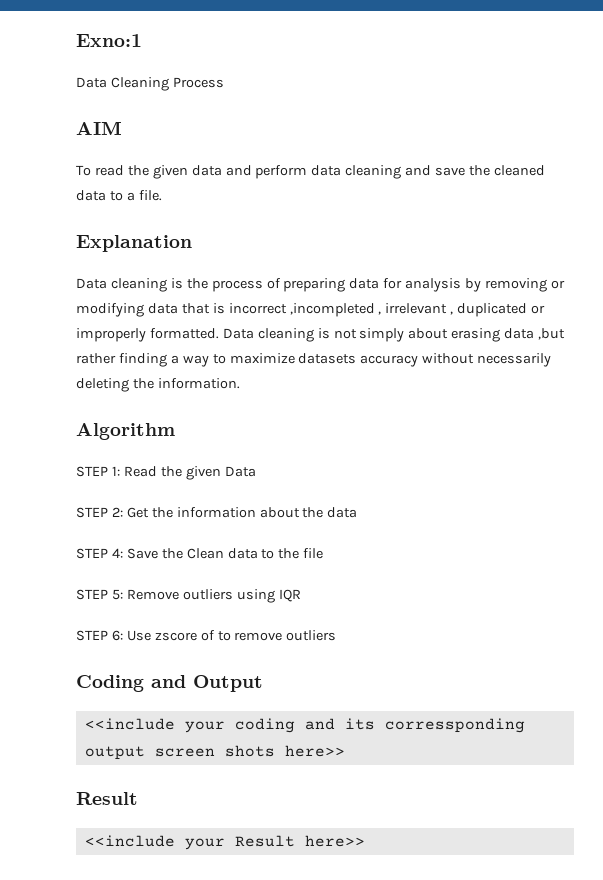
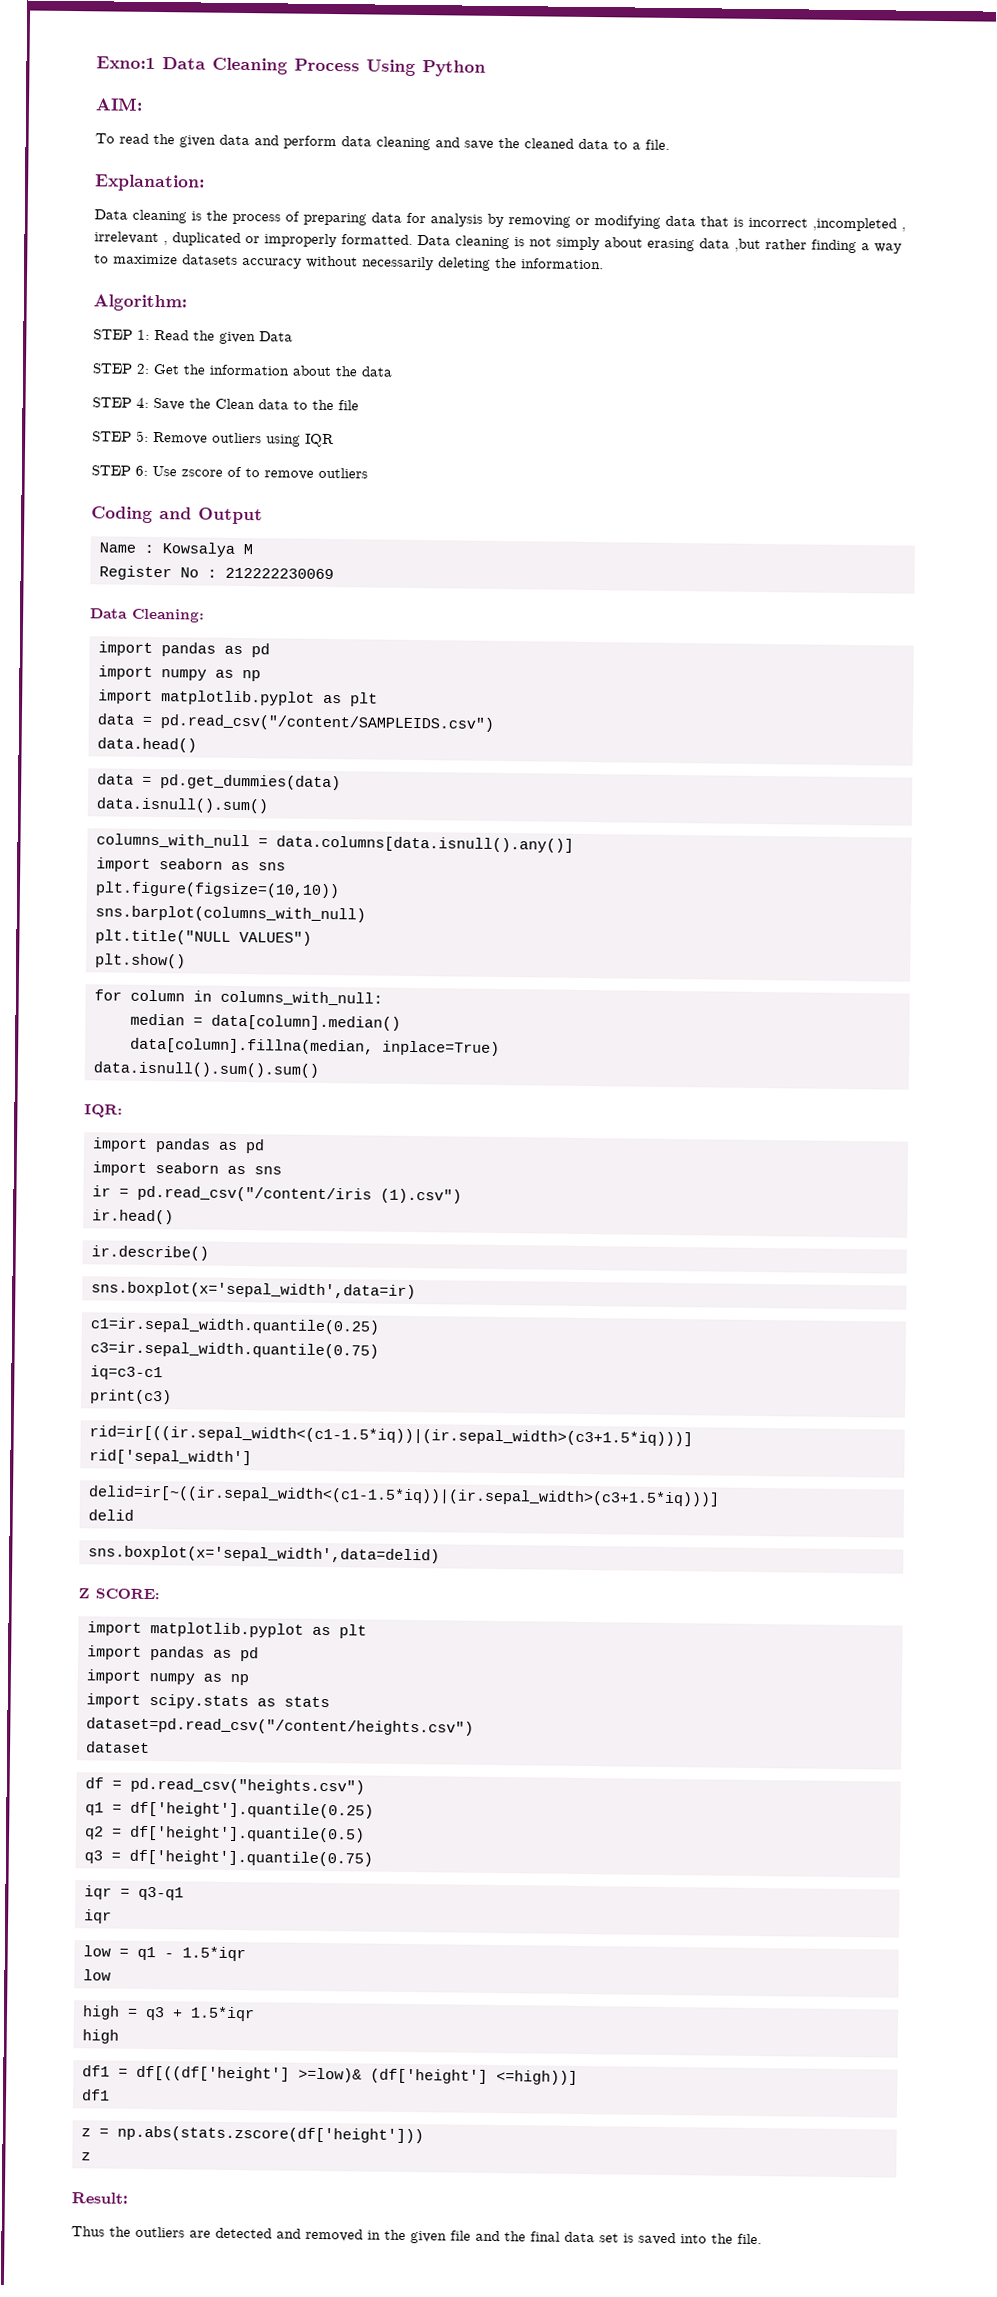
(142, 40) // -> (156, 62) none
[76,121,122,135] // AIM -> [366,59,486,77] [95,97,143,111] Using Python // AIM:
[76,235,192,252] Explanation -> [95,174,205,192] Explanation:
[76,423,175,440] Algorithm -> [93,294,187,312] Algorithm:
[84,718,525,733] [84,745,345,760] [76,792,138,805] [84,835,365,850] <<include your coding and its corressponding output screen shots here>> // Result // <<include your Result here>> -> [98,542,253,557] [98,565,334,581] [90,608,205,623] [97,641,270,658] [97,665,261,682] [97,689,378,707] [96,713,494,732] [96,737,197,753] [96,773,341,791] [95,797,269,814] [95,833,574,853] [95,857,286,872] [94,881,340,899] [94,905,366,923] [94,929,312,946] [94,953,186,969] [93,989,383,1006] [129,1013,401,1031] [129,1037,500,1057] [92,1061,319,1078] [84,1104,123,1118] [91,1137,265,1154] [91,1161,282,1176] [91,1185,462,1204] [91,1209,174,1225] [90,1245,209,1261] [90,1281,416,1300] [89,1317,380,1335] [89,1341,379,1359] [89,1365,163,1381] [89,1389,172,1405] [88,1425,693,1447] [88,1449,252,1466] [87,1485,720,1507] [87,1509,134,1521] [87,1545,440,1564] [78,1588,160,1600] [86,1621,367,1639] [86,1645,259,1662] [85,1669,249,1686] [85,1693,330,1710] [85,1717,474,1736] [85,1741,150,1754] [84,1777,365,1795] [84,1801,374,1819] [84,1825,365,1843] [83,1849,373,1867] [83,1885,184,1901] [83,1909,112,1924] [82,1945,246,1962] [82,1969,111,1981] [81,2005,255,2022] [81,2029,119,2044] [81,2065,578,2085] [81,2089,110,2101] [80,2125,424,2144] [80,2152,91,2161] [71,2192,128,2204] [71,2226,762,2246] Name : Kowsalya M // Register No : 212222230069 // Data Cleaning: // import pandas as pd // import numpy as np // import matplotlib.pyplot as plt // data = pd.read_csv("/content/SAMPLEIDS.csv") // data.head() // data = pd.get_dummies(data) // data.isnull().sum() // columns_with_null = data.columns[data.isnull().any()] // import seaborn as sns // plt.figure(figsize=(10,10)) // sns.barplot(columns_with_null) // plt.title("NULL VALUES") // plt.show() // for column in columns_with_null: // median = data[column].median() // data[column].fillna(median, inplace=True) // data.isnull().sum().sum() // IQR: // import pandas as pd // import seaborn as sns // ir = pd.read_csv("/content/iris (1).csv") // ir.head() // ir.describe() // sns.boxplot(x='sepal_width',data=ir) // c1=ir.sepal_width.quantile(0.25) // c3=ir.sepal_width.quantile(0.75) // iq=c3-c1 // print(c3) // rid=ir[((ir.sepal_width<(c1-1.5*iq))|(ir.sepal_width>(c3+1.5*iq)))] // rid['sepal_width'] // delid=ir[~((ir.sepal_width<(c1-1.5*iq))|(ir.sepal_width>(c3+1.5*iq)))] // delid // sns.boxplot(x='sepal_width',data=delid) // Z SCORE: // import matplotlib.pyplot as plt // import pandas as pd // import numpy as np // import scipy.stats as stats // dataset=pd.read_csv("/content/heights.csv") // dataset // df = pd.read_csv("heights.csv") // q1 = df['height'].quantile(0.25) // q2 = df['height'].quantile(0.5) // q3 = df['height'].quantile(0.75) // iqr = q3-q1 // iqr // low = q1 - 1.5*iqr // low // high = q3 + 1.5*iqr // high // df1 = df[((df['height'] >=low)& (df['height'] <=high))] // df1 // z = np.abs(stats.zscore(df['height'])) // z // Result: // Thus the outliers are detected and removed in the given file and the final data set is saved into the file.

